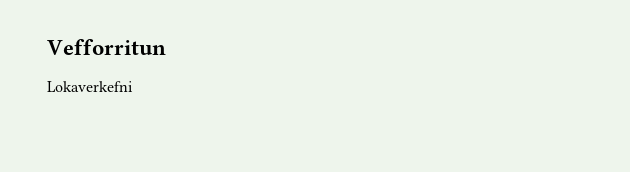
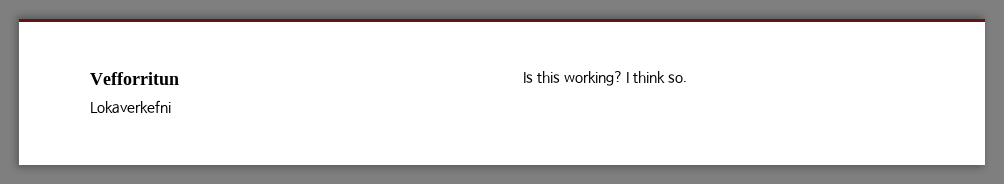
(133, 86) none -> [523,71,687,86] // Is this working? I think so.

